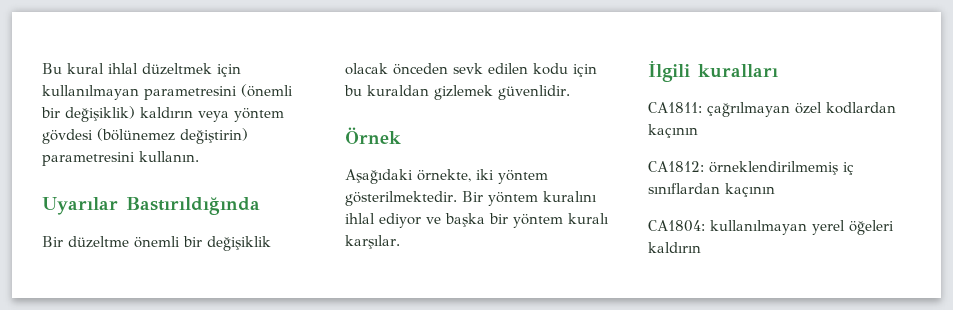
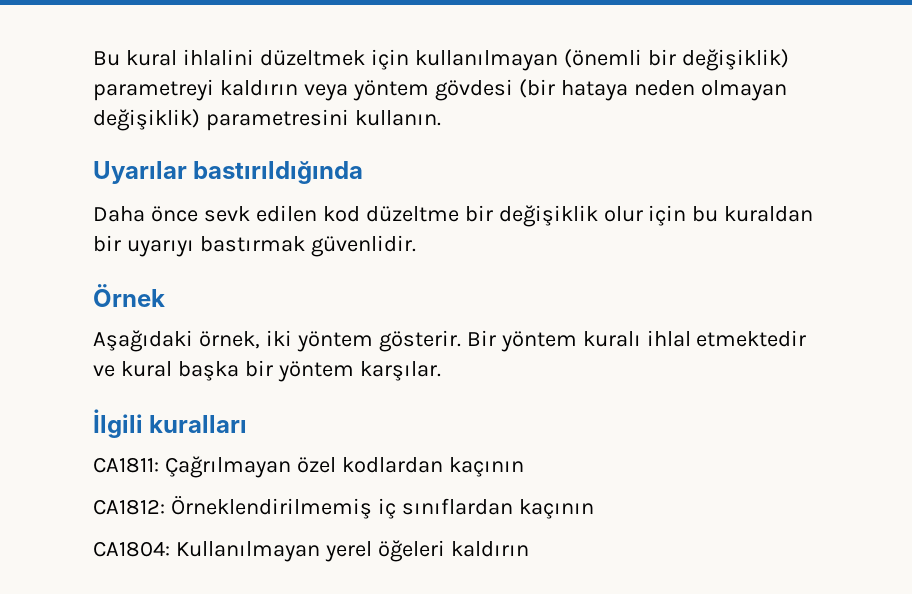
[108,63,138,74] ihlal -> [182,49,254,66] ihlalini
[144,86,237,100] parametresini -> (558, 60) none
(135, 114) none -> [93,79,214,101] parametreyi
[97,128,248,144] [42,151,199,166] [42,197,260,215] [42,236,271,251] [345,63,597,77] [344,85,493,100] (bölünemez değiştirin) parametresini kullanın. // Uyarılar Bastırıldığında // Bir düzeltme önemli bir değişiklik olacak önceden sevk edilen kodu için bu kuraldan gizlemek -> [518,79,787,101] [93,109,441,131] [93,161,364,184] [93,205,814,227] [93,235,305,257] (bir hataya neden olmayan değişiklik) parametresini kullanın. // Uyarılar bastırıldığında // Daha önce sevk edilen kod düzeltme bir değişiklik olur için bu kuraldan bir uyarıyı bastırmak
[417,169,471,182] örnekte, -> [198,331,260,349] örnek,
[345,191,457,206] gösterilmektedir. -> [378,330,461,352] gösterir.
[542,191,597,202] [345,213,441,228] kuralını ihlal ediyor ve -> [582,330,807,347] [93,361,172,377] kuralı ihlal etmektedir ve kural
[568,213,609,224] kuralı -> (354, 371) none
[707,102,790,117] çağrılmayan -> [164,456,291,478] Çağrılmayan
[709,161,838,175] örneklendirilmemiş -> [170,495,372,519] Örneklendirilmemiş
[710,220,807,235] kullanılmayan -> [175,541,320,562] Kullanılmayan

